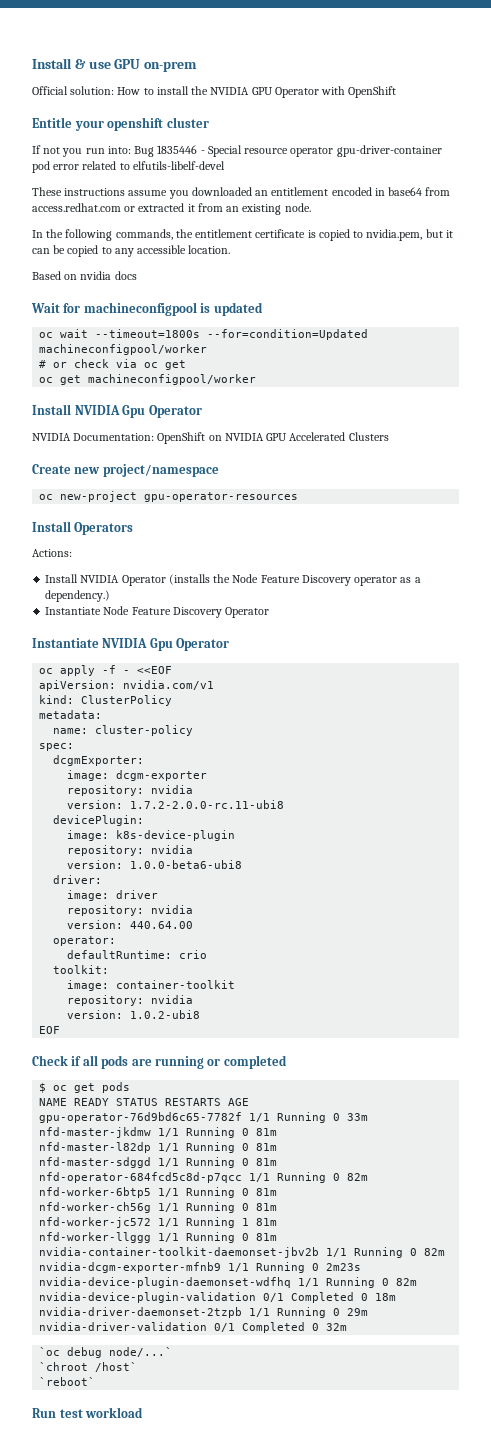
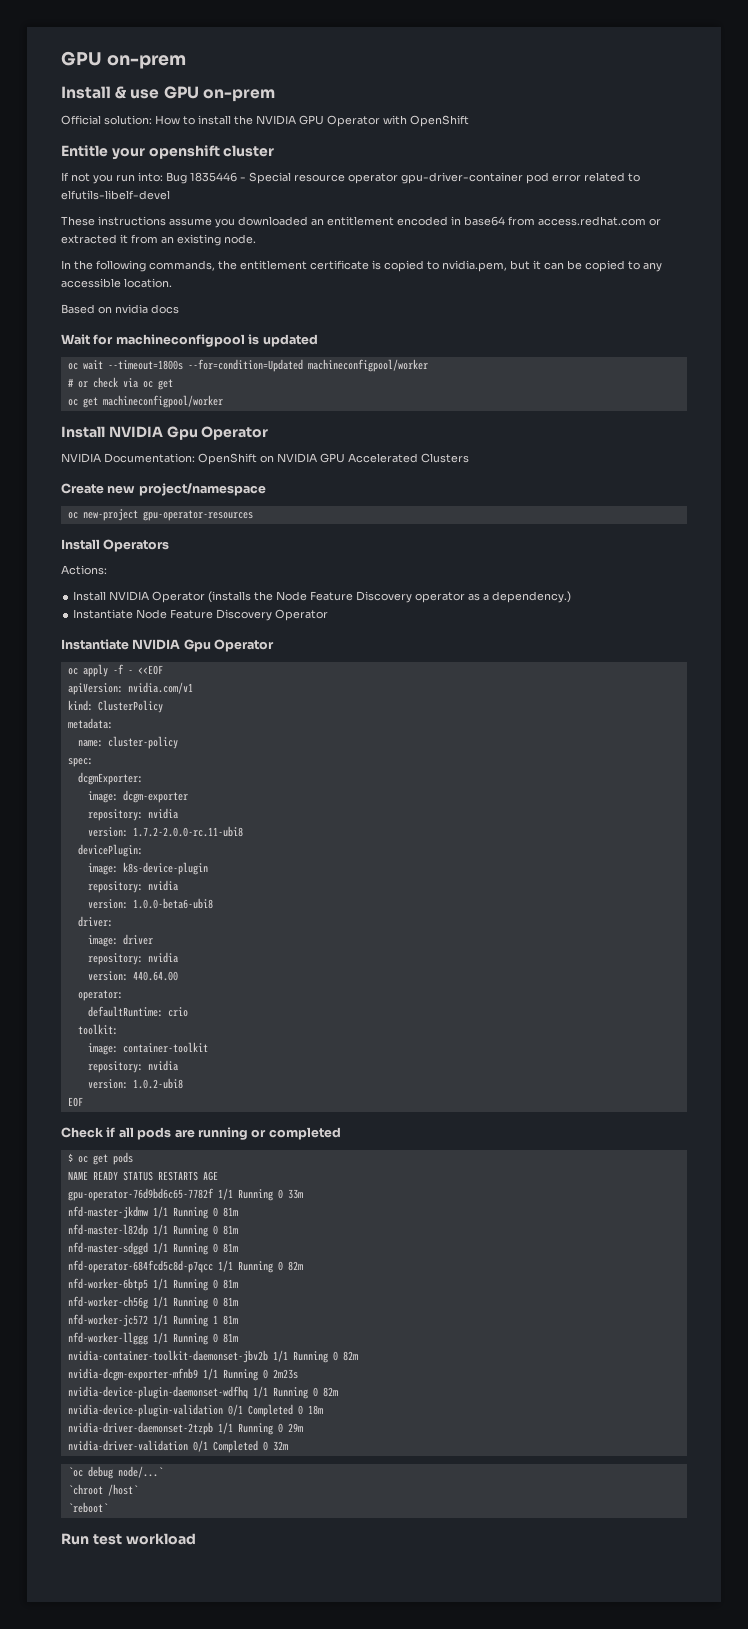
(32, 63) none -> [61,51,186,69] GPU on-prem //

